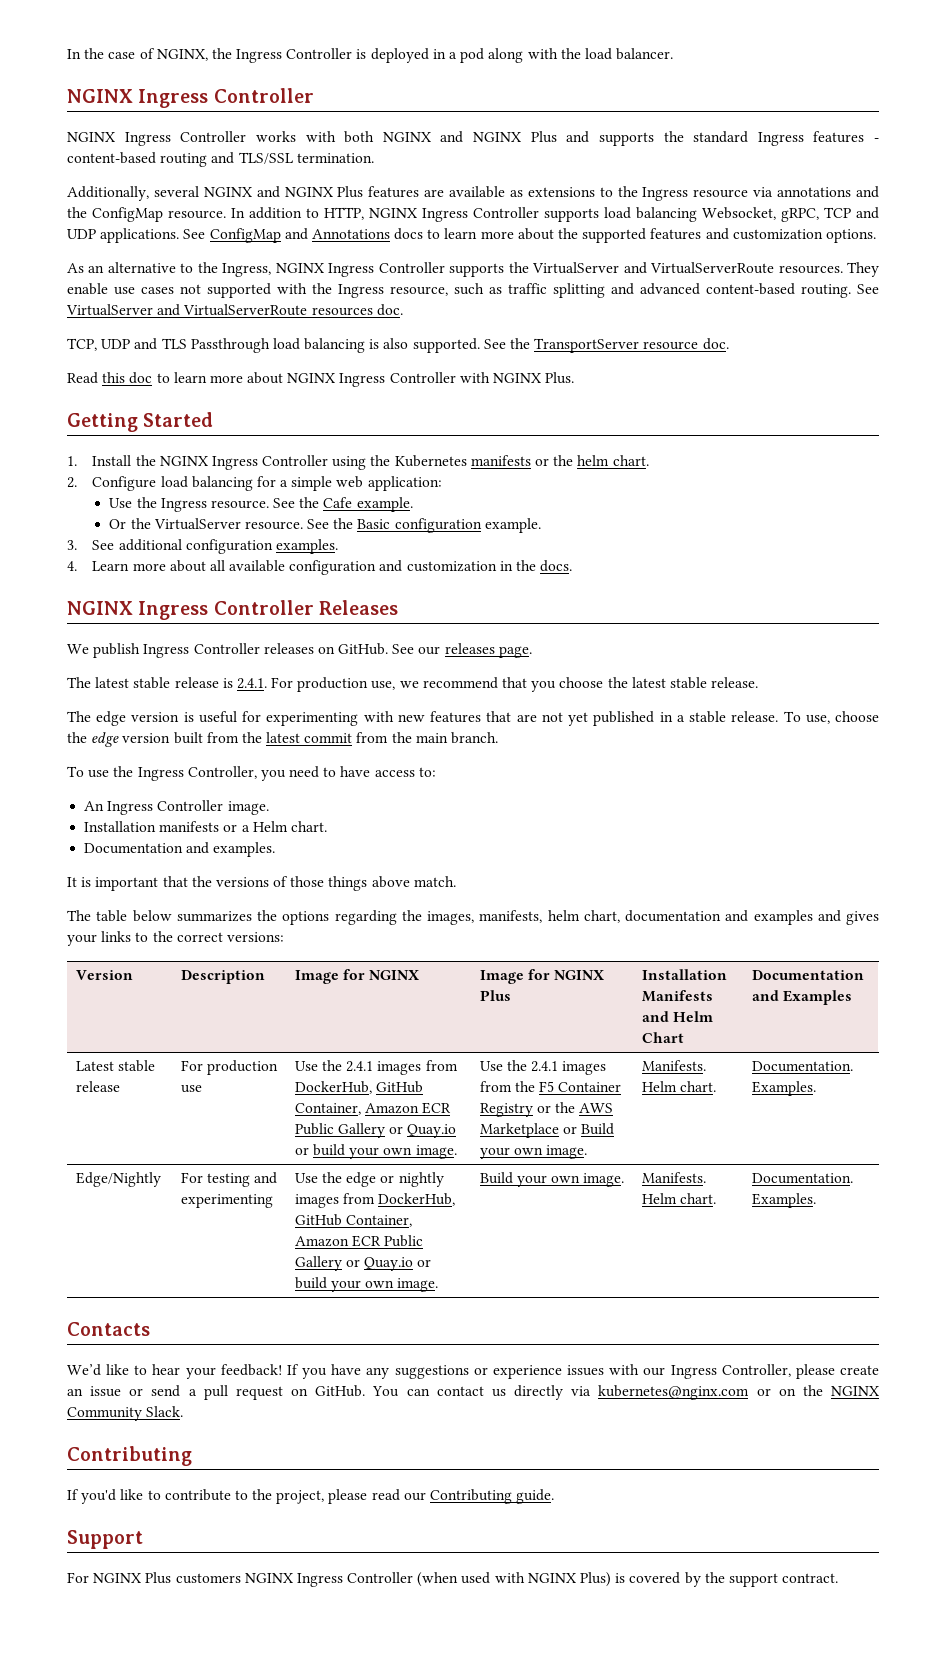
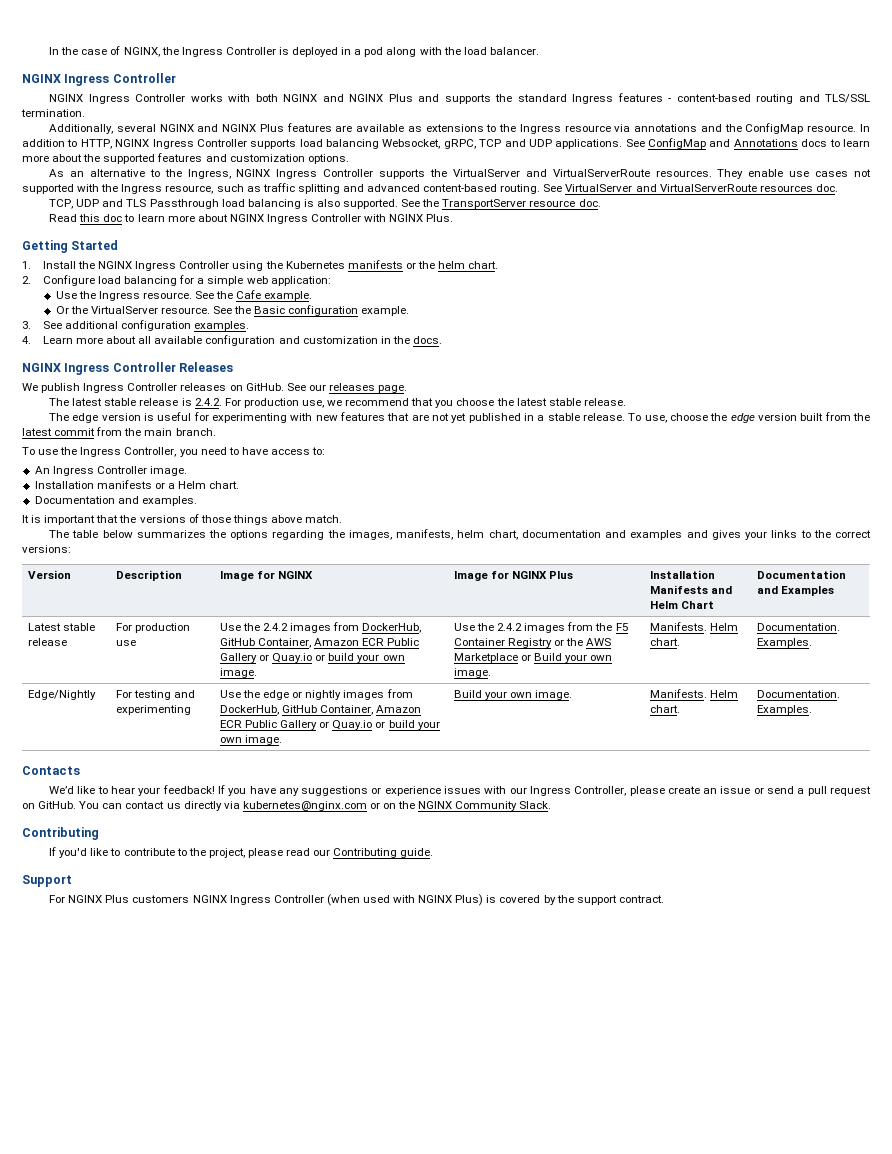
[236,678,267,689] 2.4.1. -> [194,398,222,406] 2.4.2.
[346,1061,374,1072] 2.4.1 -> [263,623,289,631] 2.4.2
[531,1061,559,1072] 2.4.1 -> [497,623,523,631] 2.4.2

